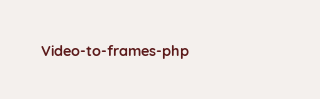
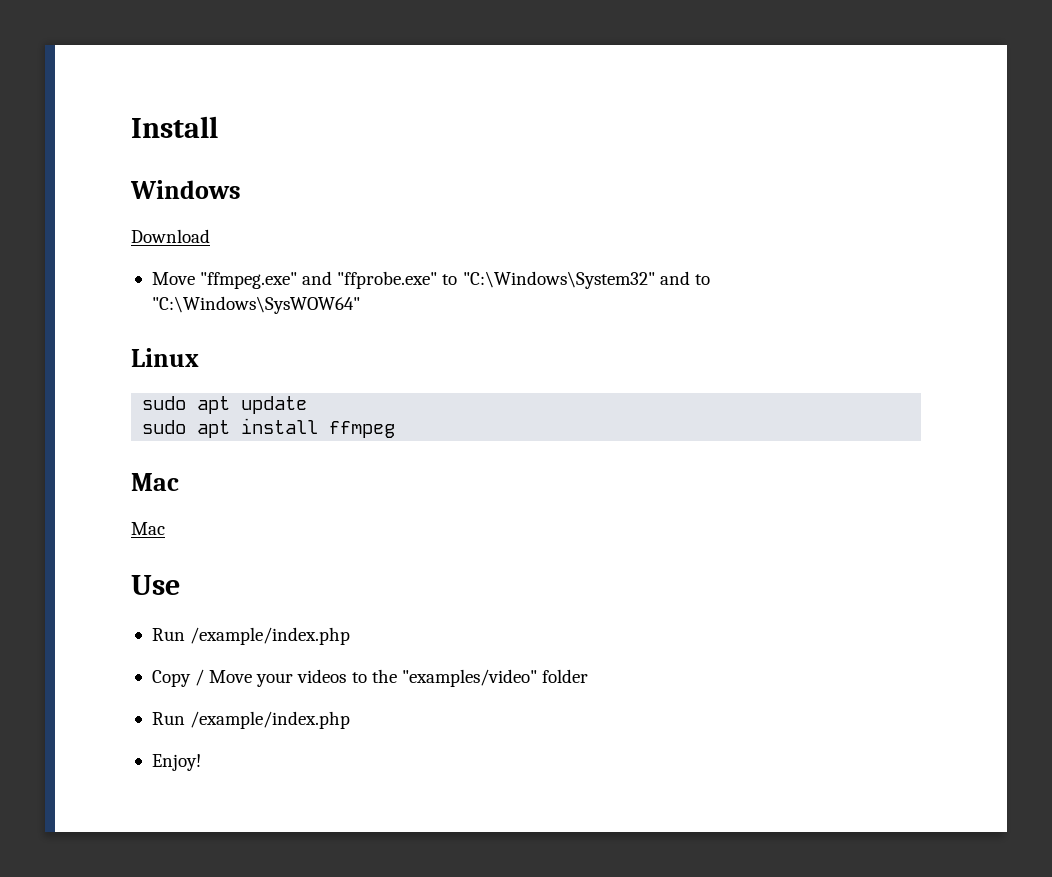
[41,45,189,59] Video-to-frames-php -> [131,116,218,138] [130,180,241,199] [131,229,210,243] [151,271,710,289] [151,296,360,314] [131,348,199,367] [142,396,308,414] [142,418,396,438] [131,473,179,491] [131,522,165,535] [131,575,180,595] [151,627,351,645] [151,669,588,687] [151,711,351,729] [151,754,201,771] Install // Windows // Download // Move "ffmpeg.exe" and "ffprobe.exe" to "C:\Windows\System32" and to "C:\Windows\SysWOW64" // Linux // sudo apt update // sudo apt install ffmpeg // Mac // Mac // Use // Run /example/index.php // Copy / Move your videos to the "examples/video" folder // Run /example/index.php // Enjoy!

